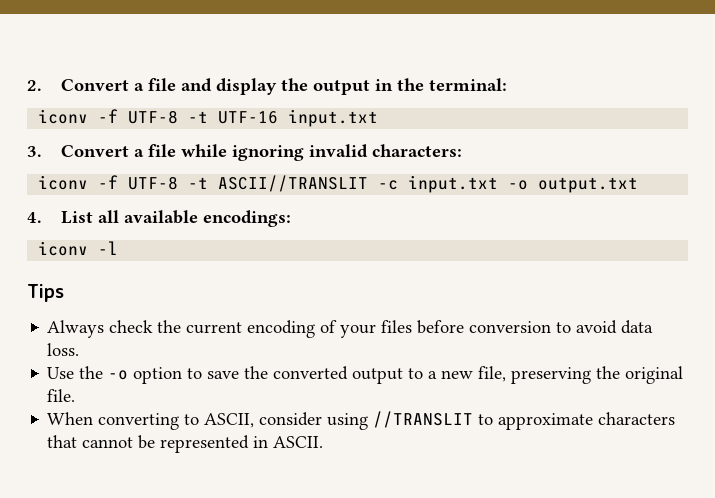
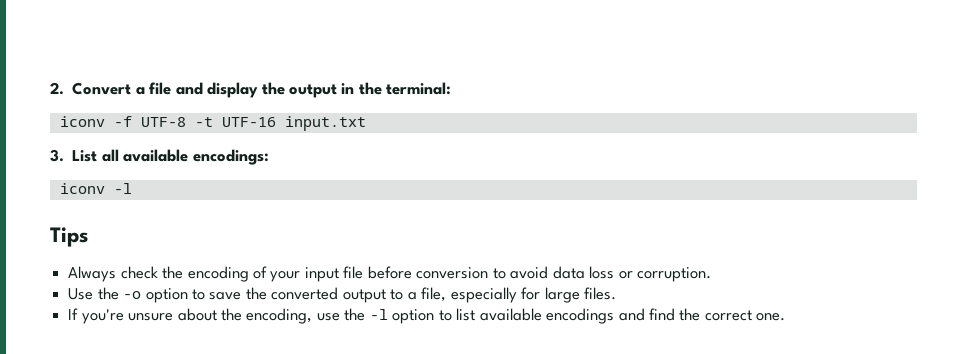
[60,144,462,161] [38,175,639,193] [27,212,42,223] Convert a file while ignoring invalid characters: // iconv -f UTF-8 -t ASCII//TRANSLIT -c input.txt -o output.txt // 4. -> (64, 155) none
[186,322,243,334] current -> (184, 272) none
[381,320,413,333] files -> [304,266,364,282] input file
[47,343,80,356] loss. -> [589,266,711,282] loss or corruption.
[441,366,684,384] [47,389,76,402] [47,411,676,430] [47,435,324,453] new file, preserving the original file. // When converting to ASCII, consider using //TRANSLIT to approximate characters that cannot be represented in ASCII. -> [421,287,616,303] [68,308,786,324] file, especially for large files. // If you're unsure about the encoding, use the -l option to list available encodings and find the correct one.

